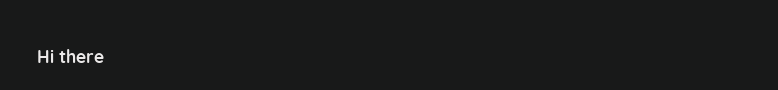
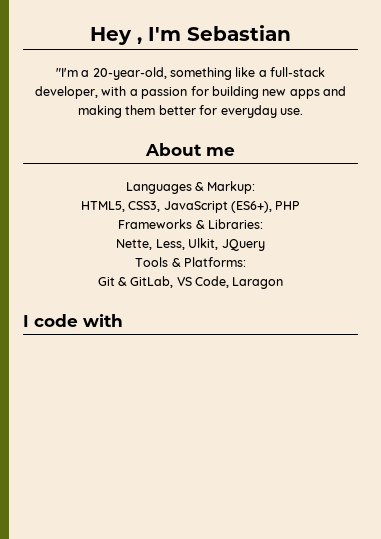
[37,49,104,63] Hi there -> [90,25,291,45] [55,67,326,80] [35,86,346,99] [78,105,303,118] [145,143,235,156] [125,181,256,194] [80,201,301,213] [118,219,263,229] [116,238,265,251] [135,257,246,267] [97,276,284,289] [23,314,123,327] Hey , I'm Sebastian // "I'm a 20-year-old, something like a full-stack developer, with a passion for building new apps and making them better for everyday use. // About me // Languages & Markup: // HTML5, CSS3, JavaScript (ES6+), PHP // Frameworks & Libraries: // Nette, Less, Ulkit, JQuery // Tools & Platforms: // Git & GitLab, VS Code, Laragon // I code with

